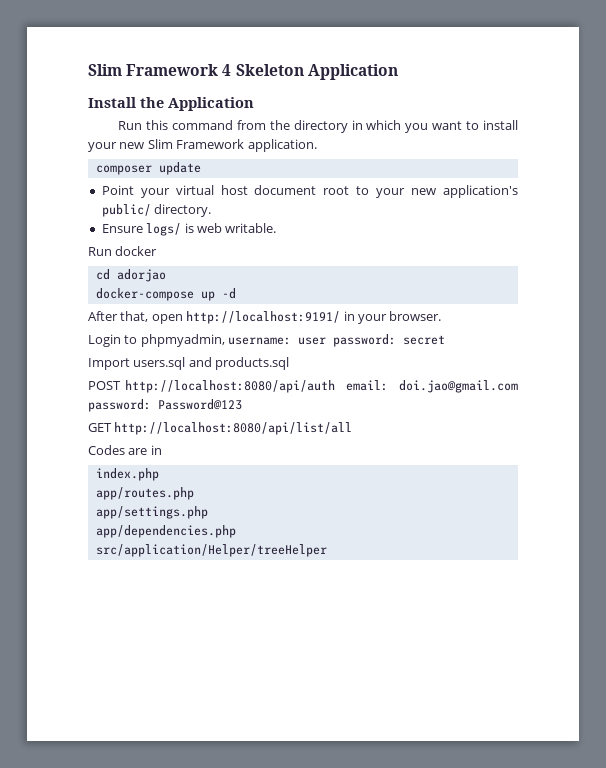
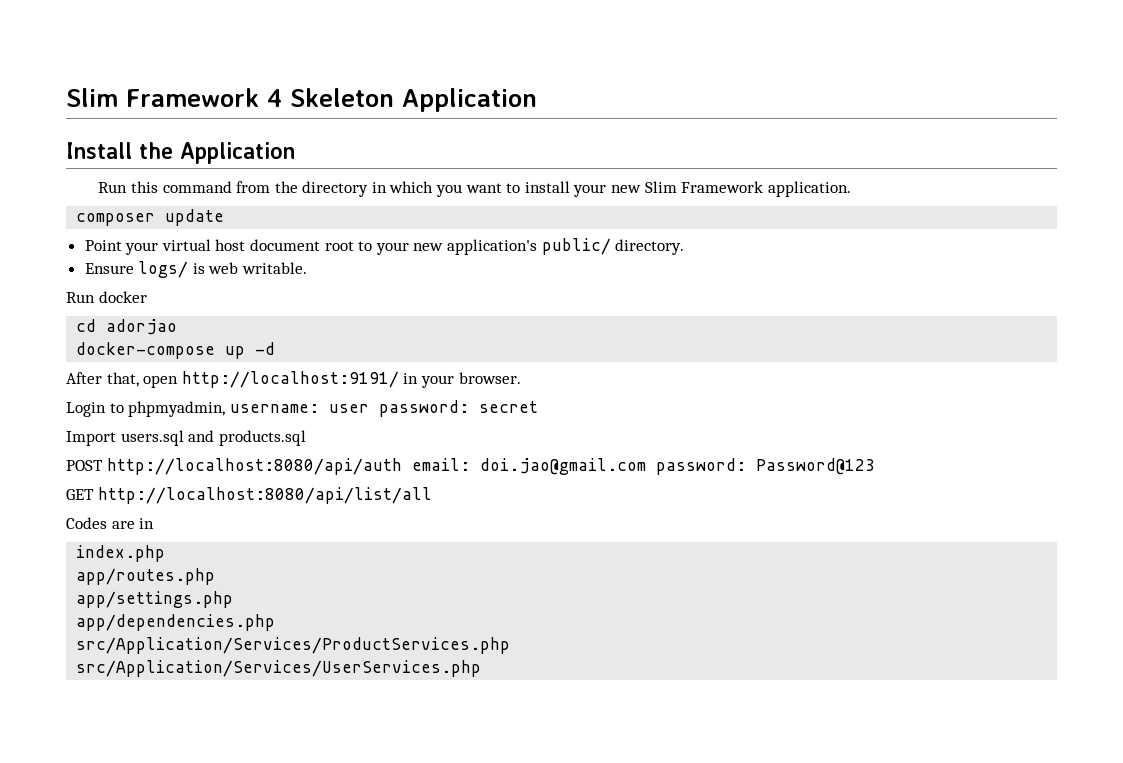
[95,544,327,557] src/application/Helper/treeHelper -> [76,637,511,654] [76,660,482,677] src/Application/Services/ProductServices.php // src/Application/Services/UserServices.php

